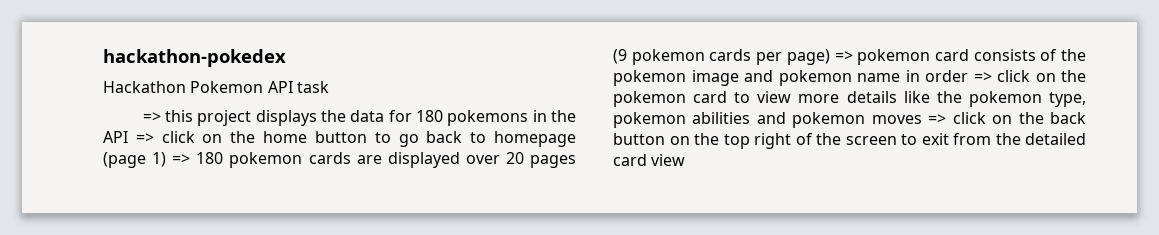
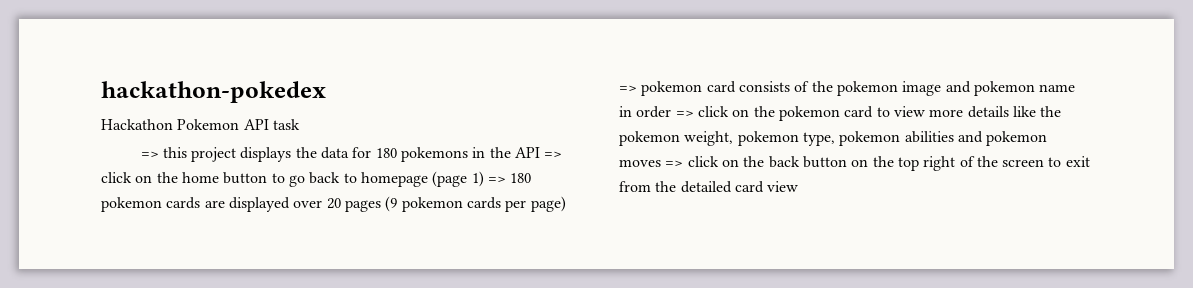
(1042, 99) none -> [684,131,799,146] weight, pokemon

